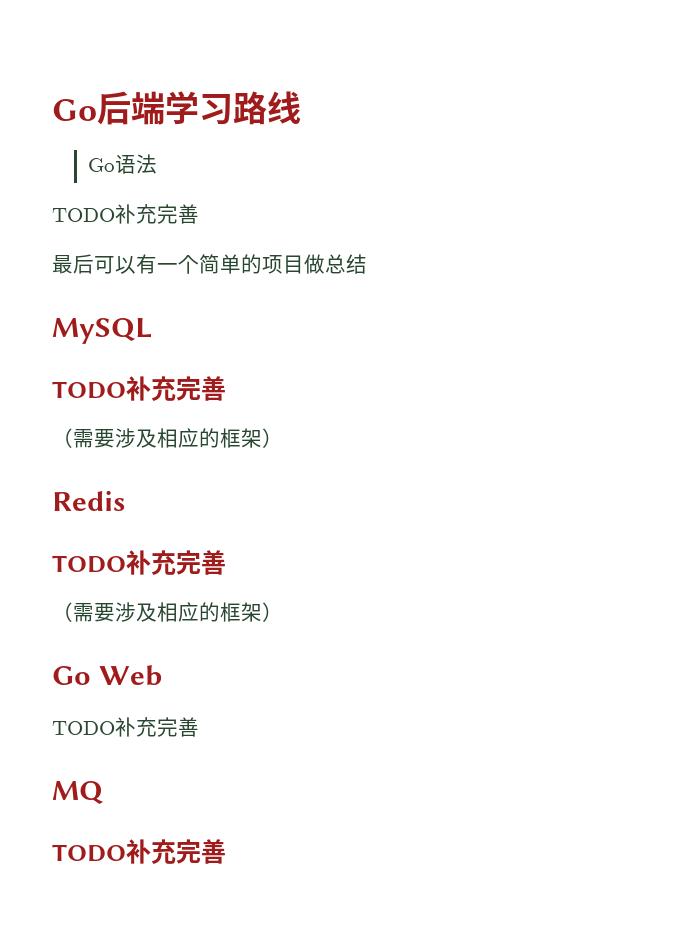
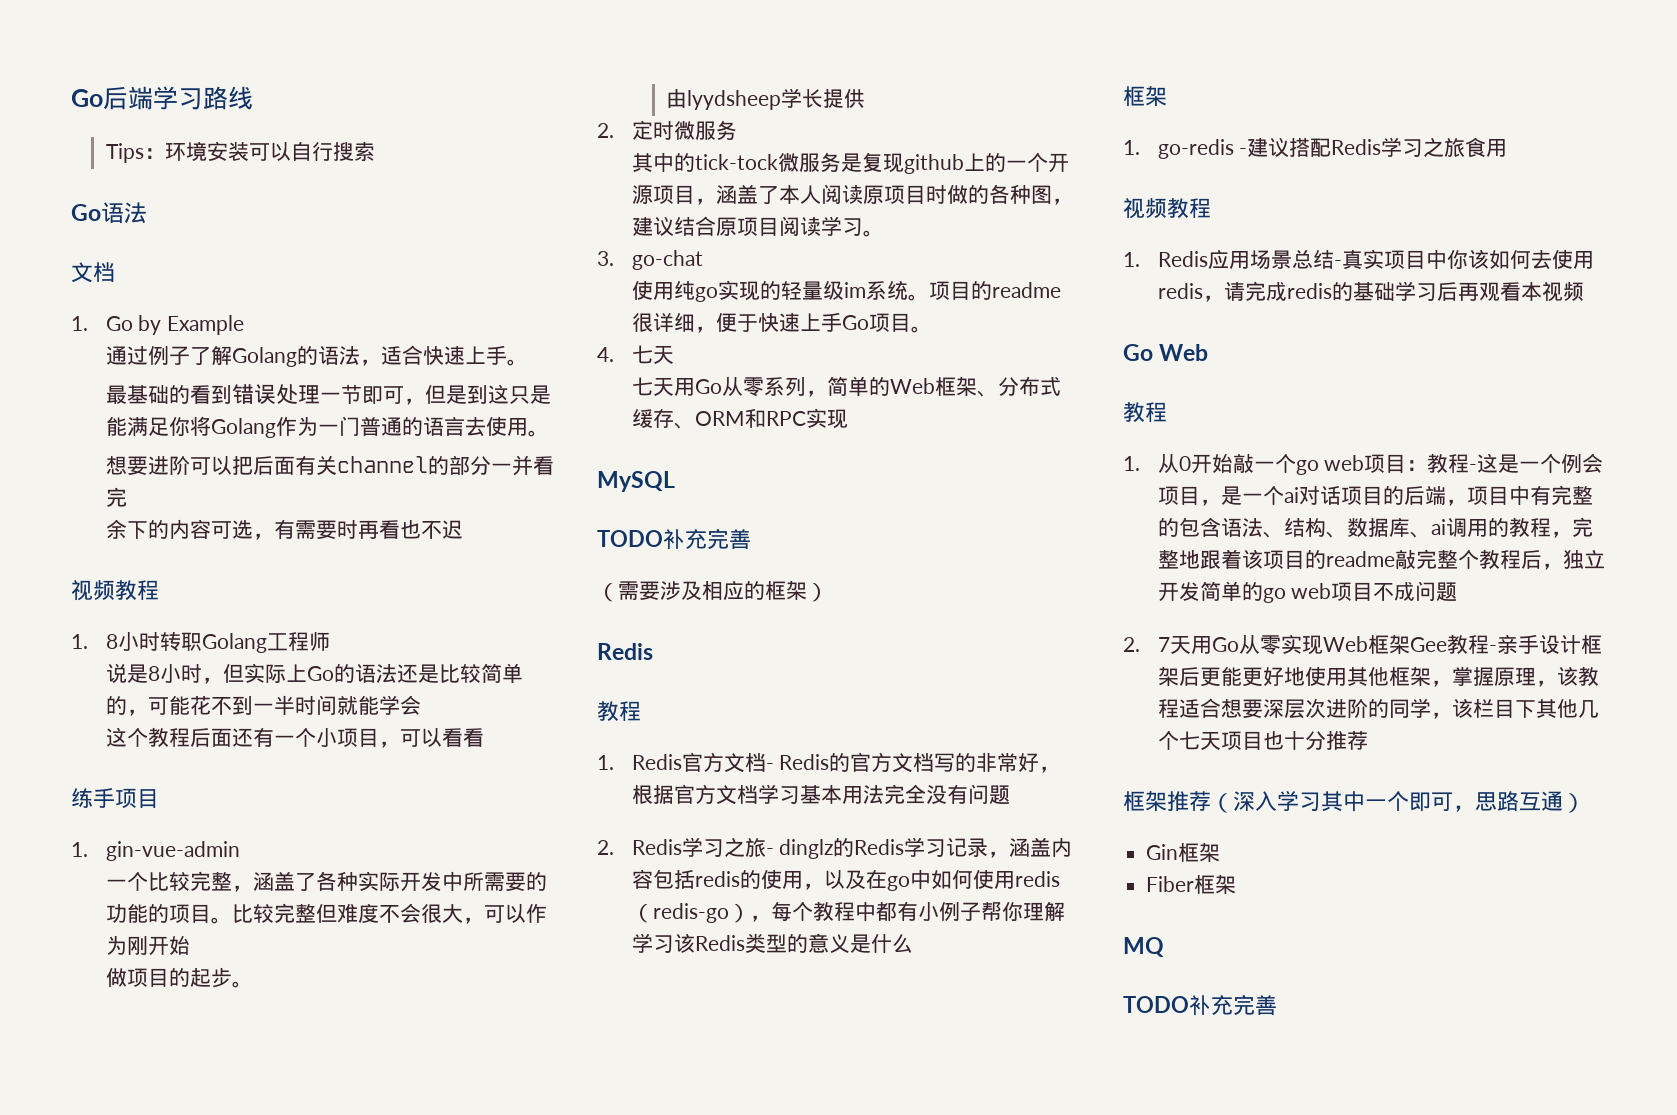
[88,154,158,174] [52,204,199,224] [52,254,367,274] Go语法 // TODO补充完善 // 最后可以有一个简单的项目做总结 -> [105,141,375,163] [71,202,147,224] [71,262,115,283] [71,315,244,335] [105,345,528,367] [105,384,551,405] [105,416,549,438] [105,455,554,476] [105,487,127,507] [105,519,463,540] [71,580,159,601] [71,631,330,653] [105,663,523,684] [105,695,421,716] [105,727,484,748] [71,788,159,808] [71,841,240,861] [105,871,547,892] [105,903,547,924] [105,935,190,956] [105,967,253,988] [666,88,866,110] [597,120,737,140] [631,152,1069,174] [631,184,1073,205] [631,216,884,237] [597,250,703,270] [631,280,1061,302] [631,312,932,333] [597,345,674,364] [631,376,1061,397] [631,408,848,429] Tips：环境安装可以自行搜索 // Go语法 // 文档 // 1. Go by Example // 通过例子了解Golang的语法，适合快速上手。 // 最基础的看到错误处理一节即可，但是到这只是能满足你将Golang作为一门普通的语言去使用。 // 想要进阶可以把后面有关channel的部分一并看完 // 余下的内容可选，有需要时再看也不迟 // 视频教程 // 1. 8小时转职Golang工程师 // 说是8小时，但实际上Go的语法还是比较简单的，可能花不到一半时间就能学会 // 这个教程后面还有一个小项目，可以看看 // 练手项目 // 1. gin-vue-admin // 一个比较完整，涵盖了各种实际开发中所需要的功能的项目。比较完整但难度不会很大，可以作为刚开始 // 做项目的起步。 // 由lyydsheep学长提供 // 2.定时微服务 // 其中的tick-tock微服务是复现github上的一个开源项目，涵盖了本人阅读原项目时做的各种图，建议结合原项目阅读学习。 // 3. go-chat // 使用纯go实现的轻量级im系统。项目的readme很详细，便于快速上手Go项目。 // 4.七天 // 七天用Go从零系列，简单的Web框架、分布式缓存、ORM和RPC实现
[52,550,226,575] [52,602,283,622] [52,665,162,686] [52,717,199,737] TODO补充完善 // （需要涉及相应的框架） // Go Web // TODO补充完善 -> [597,701,641,722] [597,752,1061,773] [631,784,1010,805] [597,837,1073,859] [631,869,1060,891] [631,901,1065,923] [631,933,913,954] [1123,86,1167,107] [1123,137,1508,159] [1123,198,1211,219] [1123,249,1594,270] [1157,281,1584,302] [1123,344,1209,361] [1123,402,1167,423] [1123,453,1604,475] [1157,485,1593,506] [1157,517,1593,538] [1157,549,1605,570] [1157,581,1458,603] [1123,634,1602,655] [1157,666,1599,687] [1157,698,1599,719] [1157,730,1368,750] [1123,791,1585,813] [1146,842,1221,862] [1146,874,1237,894] 教程 // 1. Redis官方文档- Redis的官方文档写的非常好，根据官方文档学习基本用法完全没有问题 // 2. Redis学习之旅- dinglz的Redis学习记录，涵盖内容包括redis的使用，以及在go中如何使用redis（redis-go），每个教程中都有小例子帮你理解学习该Redis类型的意义是什么 // 框架 // 1. go-redis -建议搭配Redis学习之旅食用 // 视频教程 // 1. Redis应用场景总结-真实项目中你该如何去使用redis，请完成redis的基础学习后再观看本视频 // Go Web // 教程 // 1.从0开始敲一个go web项目：教程-这是一个例会项目，是一个ai对话项目的后端，项目中有完整的包含语法、结构、数据库、ai调用的教程，完整地跟着该项目的readme敲完整个教程后，独立开发简单的go web项目不成问题 // 2. 7天用Go从零实现Web框架Gee教程-亲手设计框架后更能更好地使用其他框架，掌握原理，该教程适合想要深层次进阶的同学，该栏目下其他几个七天项目也十分推荐 // 框架推荐（深入学习其中一个即可，思路互通） // Gin框架 // Fiber框架

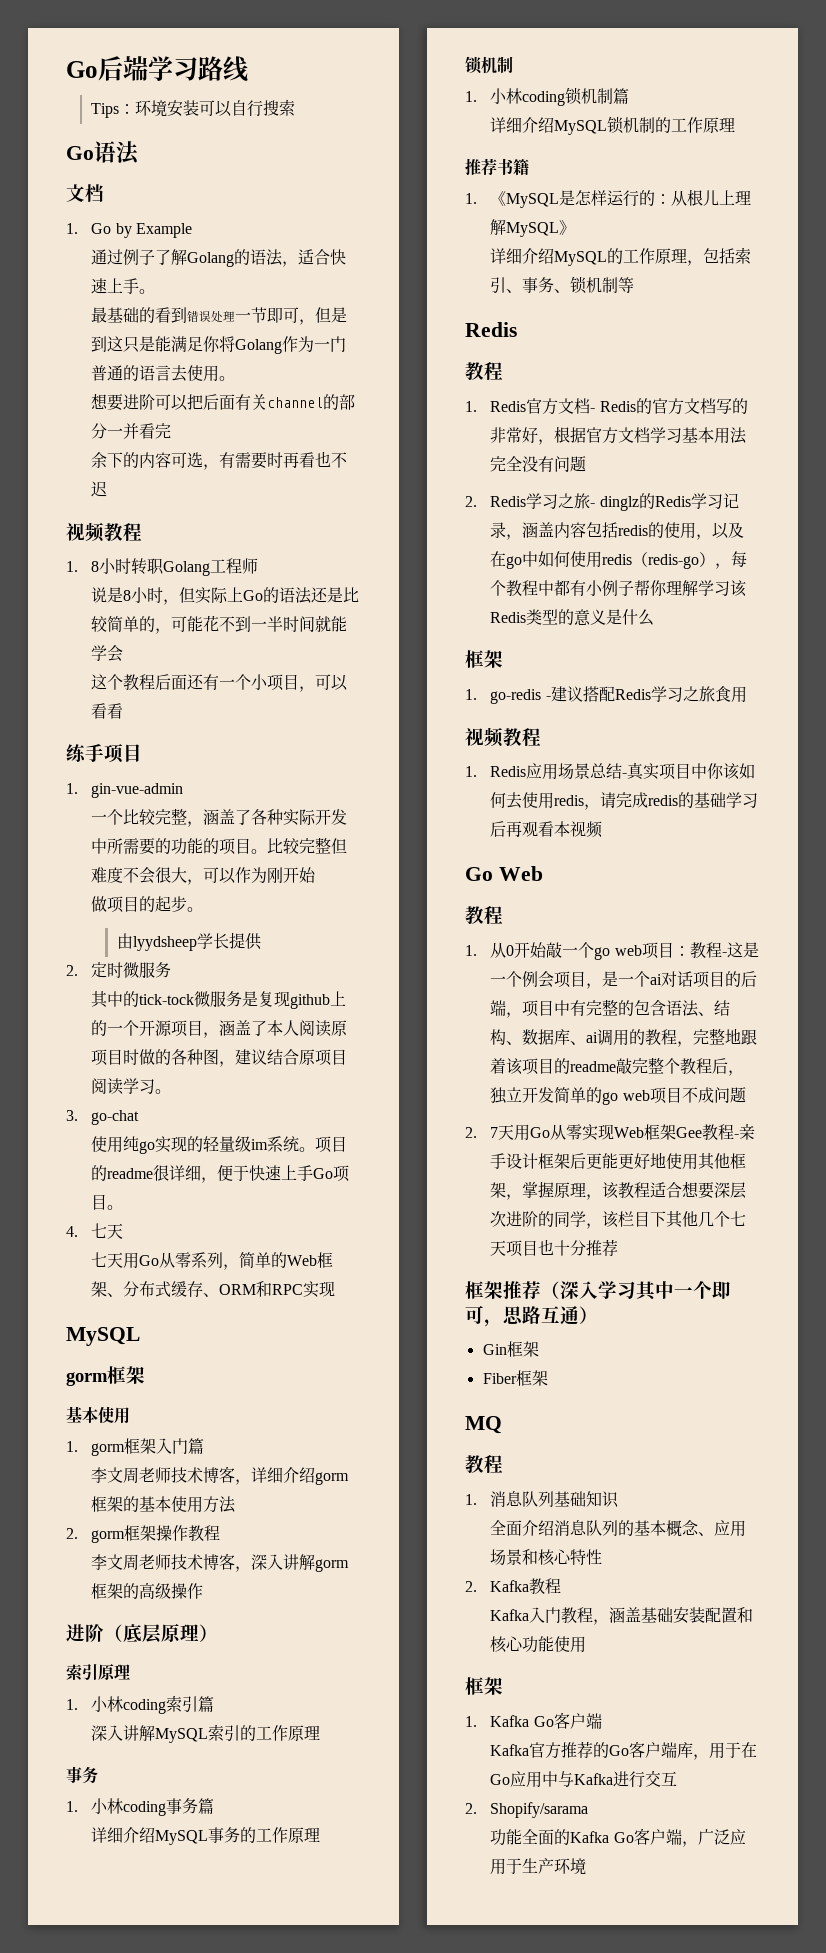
[597,528,751,550] [597,580,828,602] TODO补充完善 // （需要涉及相应的框架） -> [66,1366,145,1386] [66,1406,130,1424] [66,1438,205,1456] [91,1466,350,1485] [91,1496,237,1513] [66,1525,221,1543] [91,1553,350,1572] [91,1582,204,1599] [66,1624,218,1643] [65,1664,130,1681] [66,1695,215,1714] [91,1724,321,1743] [66,1766,98,1784] [66,1798,215,1816] [91,1827,321,1845] [465,56,513,74] [465,87,630,106] [490,116,736,135] [465,158,529,176] [465,189,752,208] [490,219,576,237] [490,247,752,266] [490,276,635,294] gorm框架 // 基本使用 // 1. gorm框架入门篇 // 李文周老师技术博客，详细介绍gorm框架的基本使用方法 // 2. gorm框架操作教程 // 李文周老师技术博客，深入讲解gorm框架的高级操作 // 进阶（底层原理） // 索引原理 // 1.小林coding索引篇 // 深入讲解MySQL索引的工作原理 // 事务 // 1.小林coding事务篇 // 详细介绍MySQL事务的工作原理 // 锁机制 // 1.小林coding锁机制篇 // 详细介绍MySQL锁机制的工作原理 // 推荐书籍 // 1.《MySQL是怎样运行的：从根儿上理解MySQL》 // 详细介绍MySQL的工作原理，包括索引、事务、锁机制等
[1123,994,1277,1016] TODO补充完善 -> [465,1455,503,1474] [465,1491,620,1508] [490,1520,747,1537] [490,1549,603,1566] [465,1578,562,1595] [490,1607,754,1625] [490,1636,587,1653] [465,1677,503,1695] [465,1712,602,1729] [490,1741,758,1760] [490,1770,678,1788] [465,1802,589,1818] [490,1828,746,1847] [490,1858,587,1875] 教程 // 1.消息队列基础知识 // 全面介绍消息队列的基本概念、应用场景和核心特性 // 2. Kafka教程 // Kafka入门教程，涵盖基础安装配置和核心功能使用 // 框架 // 1. Kafka Go客户端 // Kafka官方推荐的Go客户端库，用于在Go应用中与Kafka进行交互 // 2. Shopify/sarama // 功能全面的Kafka Go客户端，广泛应用于生产环境

